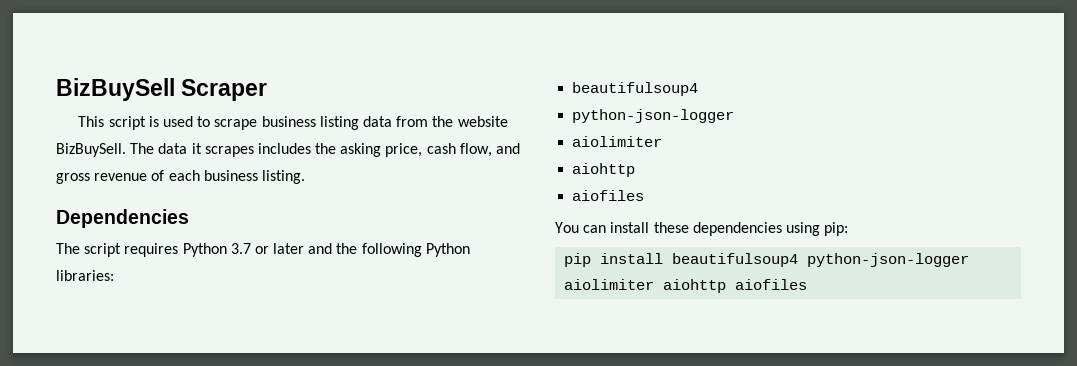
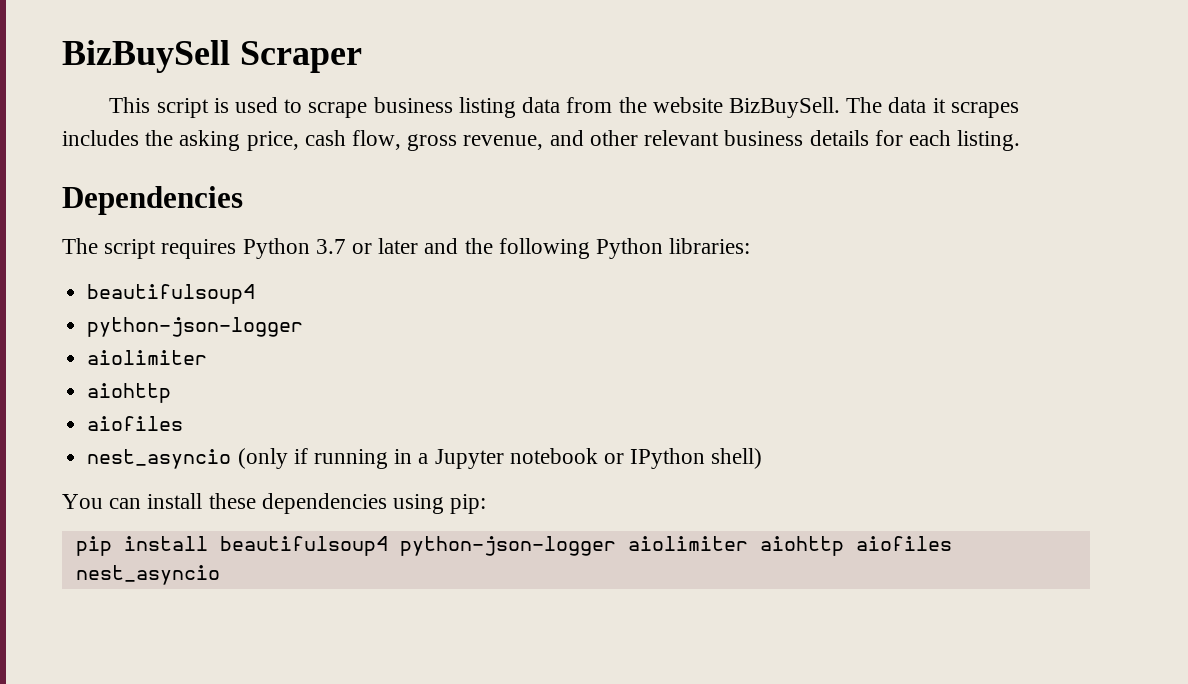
[496,143,521,154] [56,170,258,184] and gross revenue of each business -> [407,130,951,151] gross revenue, and other relevant business details for each
(645, 195) none -> [87,448,763,469] // nest_asyncio (only if running in a Jupyter notebook or IPython shell)
(808, 284) none -> [75,565,220,585] nest_asyncio

